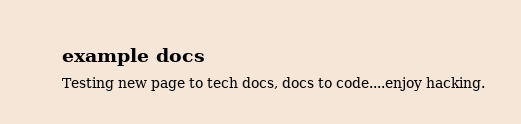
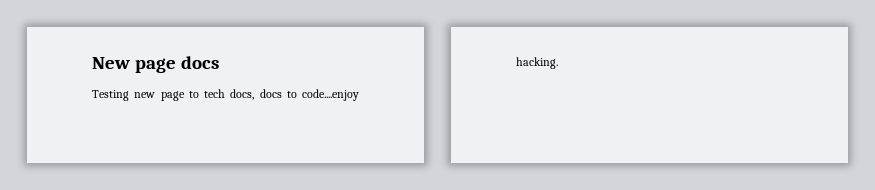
[62,48,149,66] example -> [92,57,176,73] New page

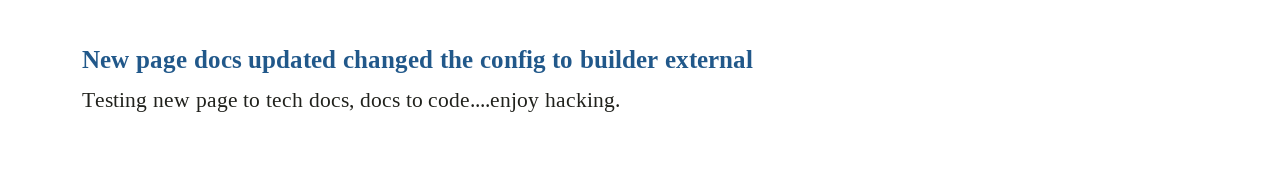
(219, 62) none -> [248,50,753,73] updated changed the config to builder external

